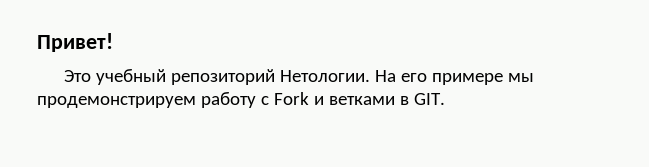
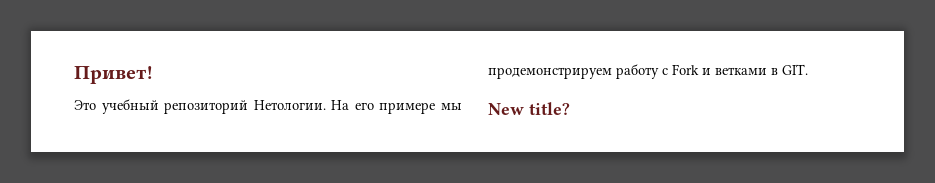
(445, 99) none -> [488,102,570,115] // New title?

